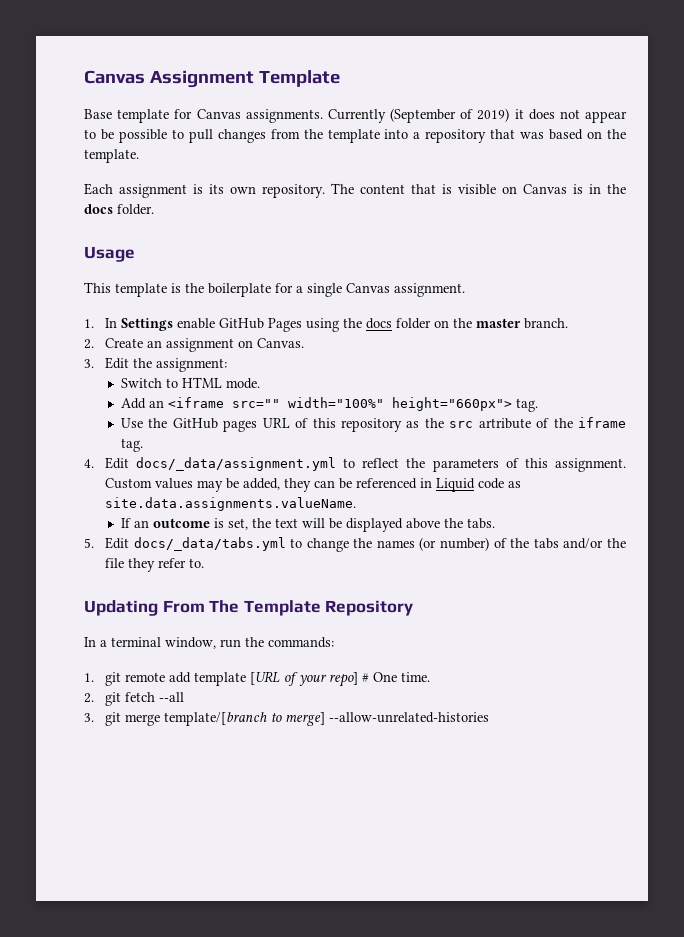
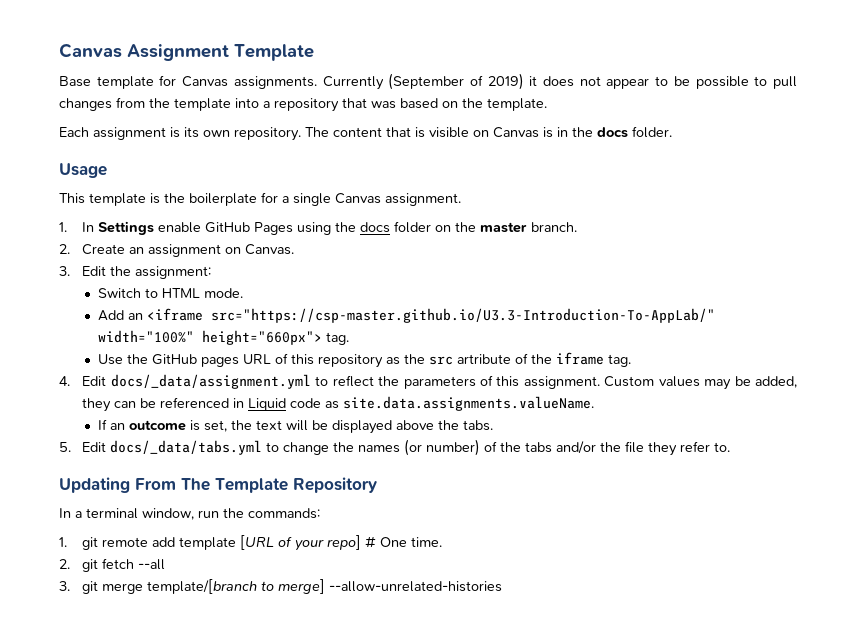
[231,399,280,408] src="" -> [211,308,716,323] src="https://csp-master.github.io/U3.3-Introduction-To-AppLab/"

